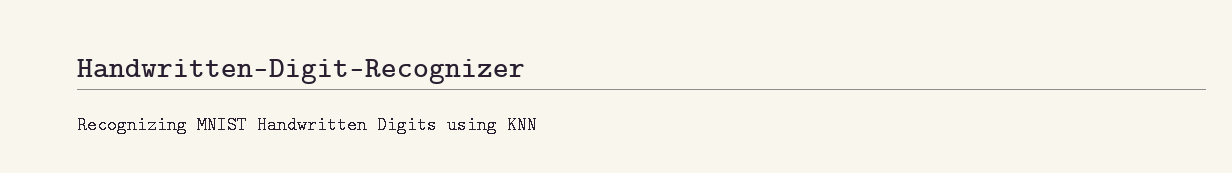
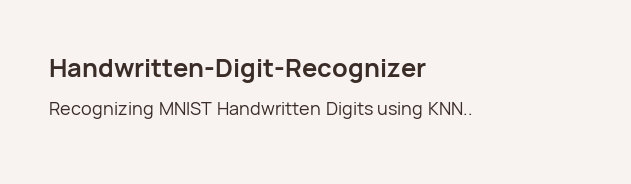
[507,116,537,134] KNN -> [428,102,474,115] KNN..

